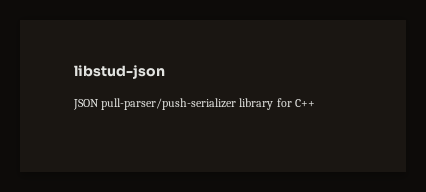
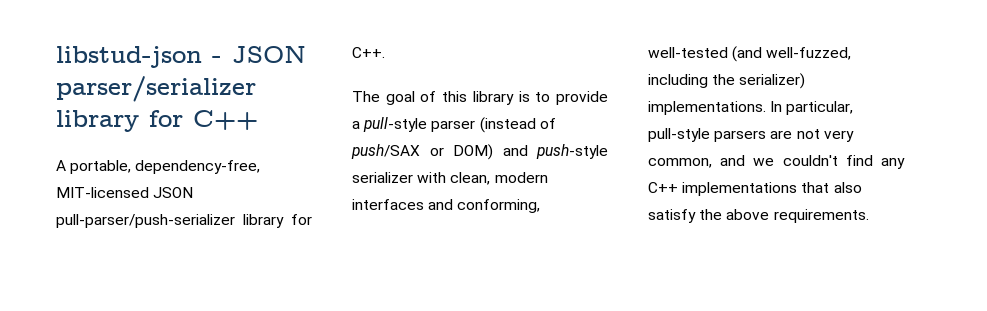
[73,98,315,110] // JSON pull-parser/push-serializer library for C++ -> [212,46,306,63] [56,76,256,102] [56,110,258,132] [56,160,261,174] [56,187,194,198] [56,214,312,228] [352,47,385,58] [352,91,608,105] [352,117,556,133] [351,144,608,160] [352,172,548,185] [352,199,541,213] [648,46,852,62] [648,73,806,89] [648,101,854,115] [648,128,854,142] [648,155,905,169] [648,182,862,196] [648,209,869,223] - JSON parser/serializer library for C++ // A portable, dependency-free, MIT-licensed JSON pull-parser/push-serializer library for C++. // The goal of this library is to provide a pull-style parser (instead of push/SAX or DOM) and push-style serializer with clean, modern interfaces and conforming, well-tested (and well-fuzzed, including the serializer) implementations. In particular, pull-style parsers are not very common, and we couldn't find any C++ implementations that also satisfy the above requirements.

